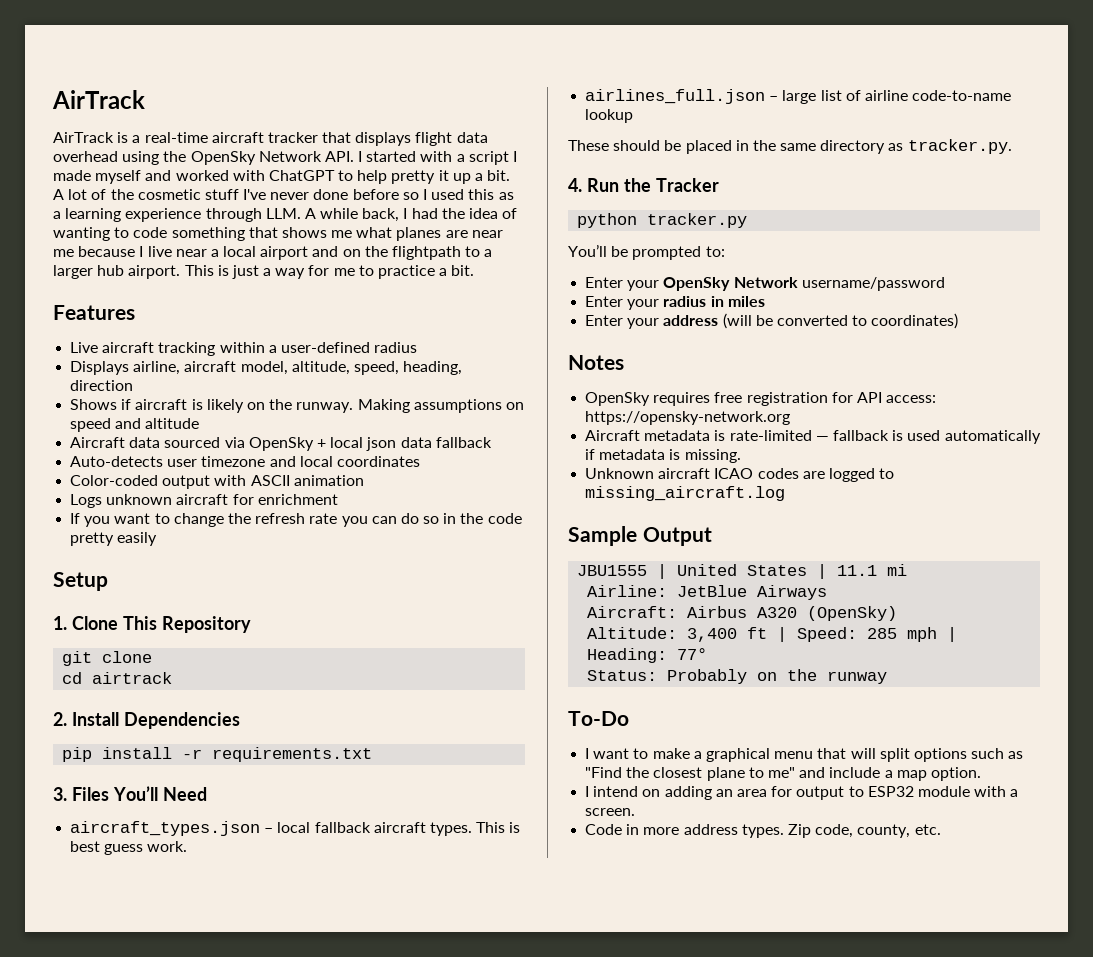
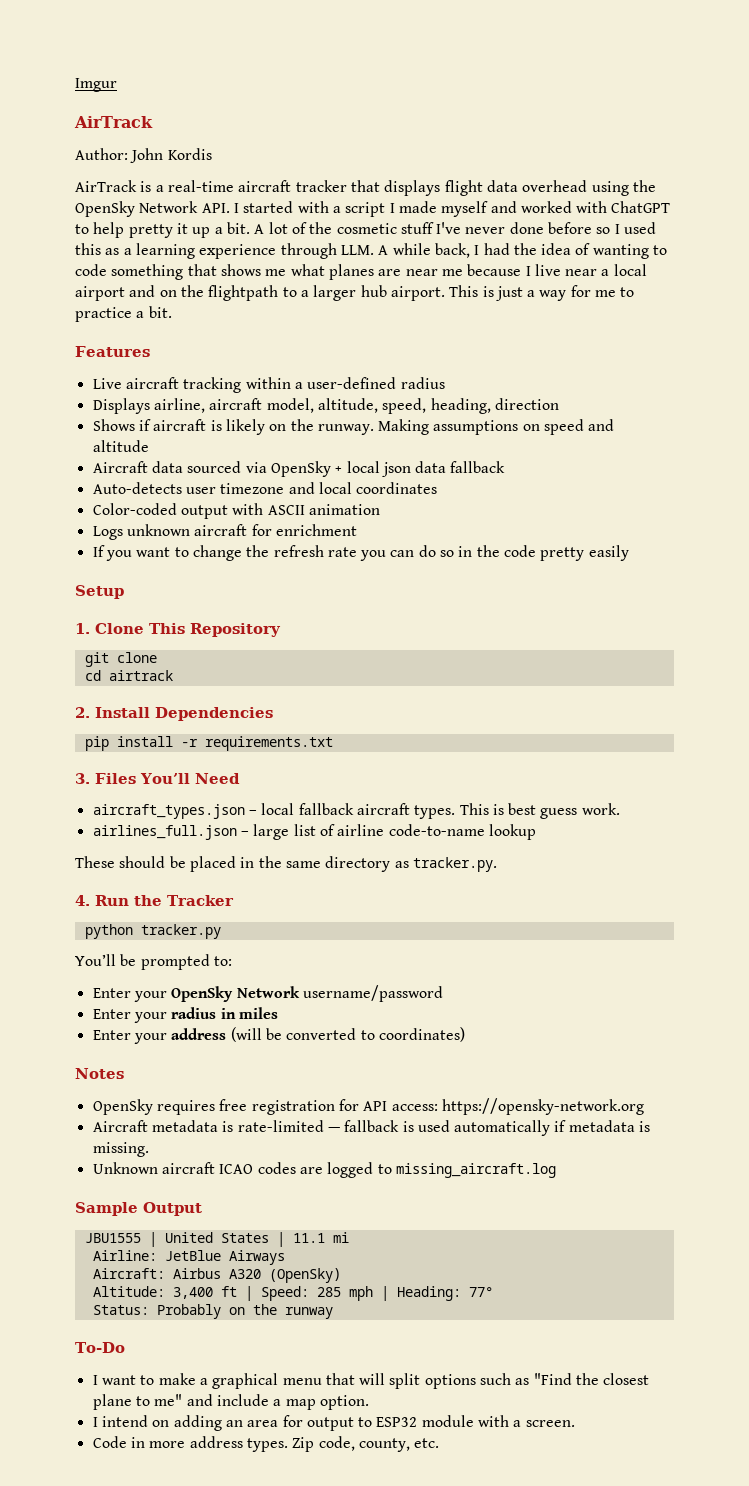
[52,90,145,109] AirTrack -> [75,78,117,92] [74,116,153,128] [75,148,212,163] Imgur // AirTrack // Author: John Kordis

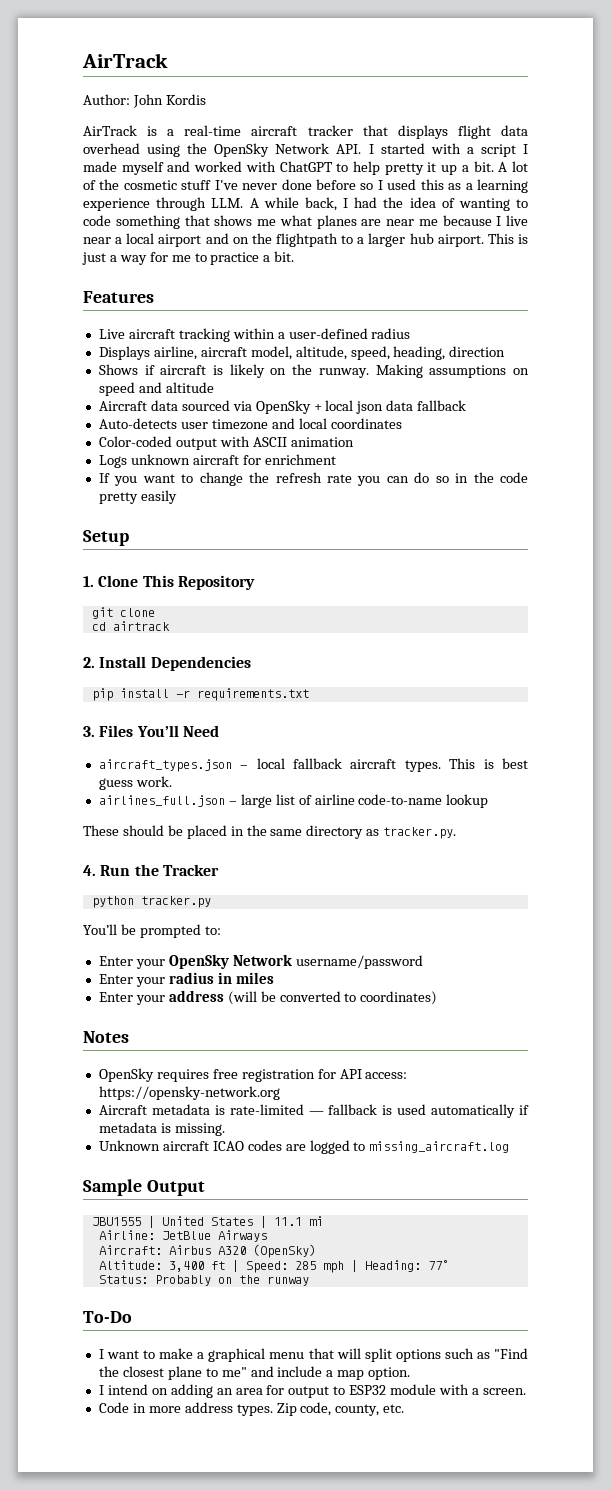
[75,78,117,92] Imgur // -> (82, 60) none

